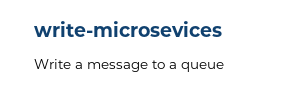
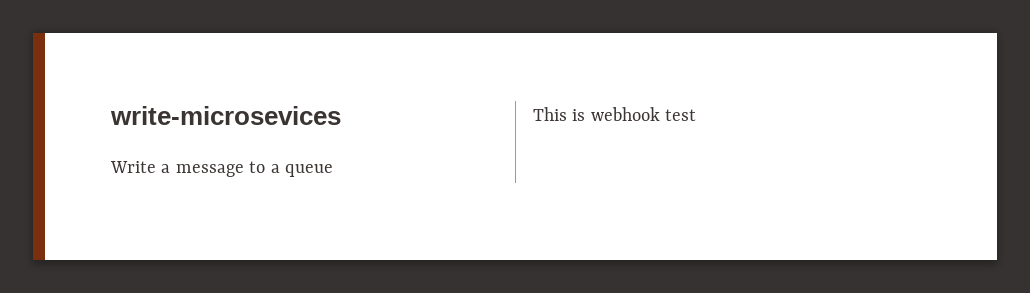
(224, 67) none -> [533,107,697,121] // This is webhook test

